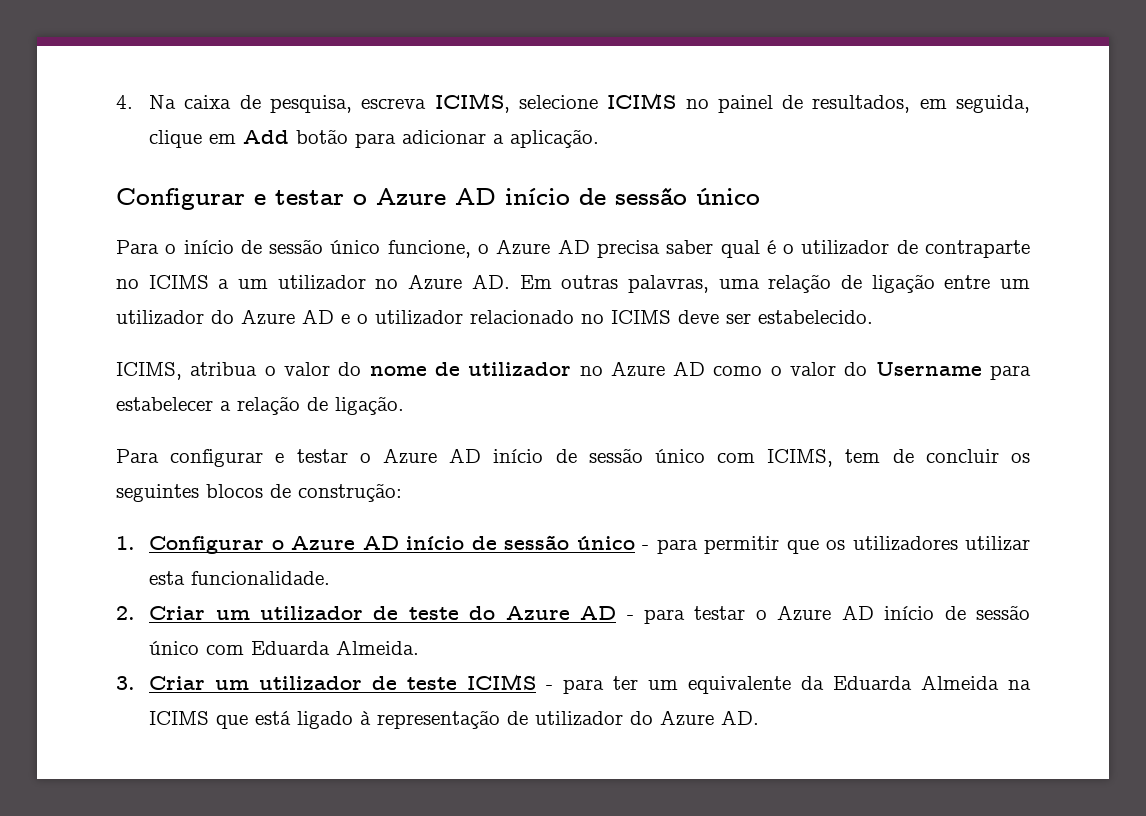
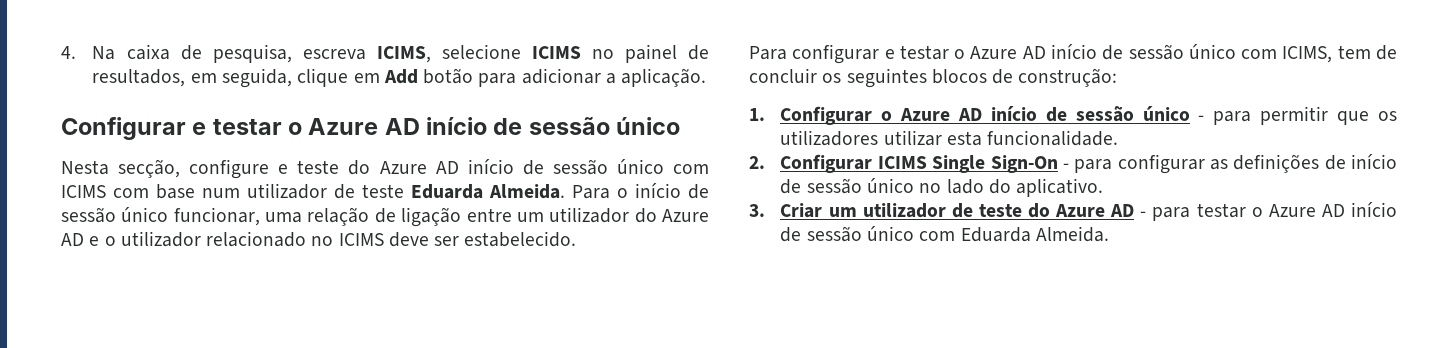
(760, 196) none -> [61,159,709,179] [61,183,565,199] Nesta secção, configure e teste do Azure AD início de sessão único com ICIMS com base num utilizador de teste Eduarda Almeida.
[387,239,1030,258] [116,274,709,293] funcione, o Azure AD precisa saber qual é o utilizador de contraparte no ICIMS a um utilizador no Azure AD. Em outras palavras, -> [173,207,260,226] funcionar,
[116,361,1031,380] [116,396,404,415] // ICIMS, atribua o valor do nome de utilizador no Azure AD como o valor do Username para estabelecer a relação de ligação. -> (577, 239) none
(135, 613) none -> [780,154,1398,174] [780,178,1104,197] [749,204,765,217] Configurar ICIMS Single Sign-On - para configurar as definições de início de sessão único no lado do aplicativo. // 3.
[116,674,1031,694] [149,710,760,729] // 3. Criar um utilizador de teste ICIMS - para ter um equivalente da Eduarda Almeida na ICIMS que está ligado à representação de utilizador do Azure AD. -> (1109, 234) none

